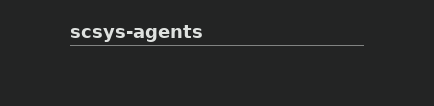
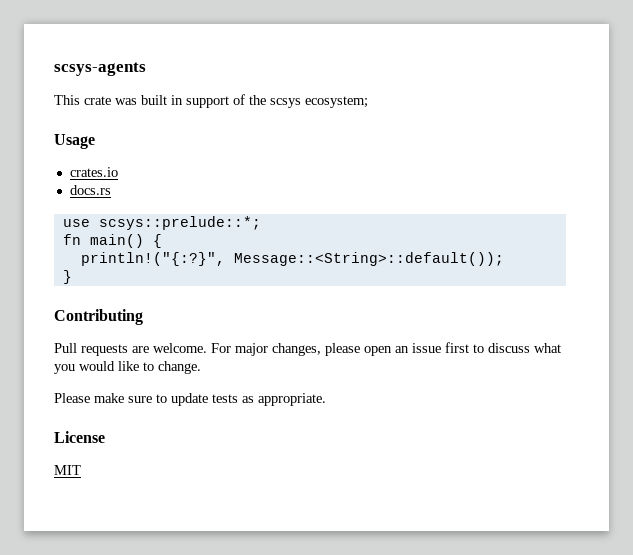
(203, 33) none -> [54,94,368,108] [54,134,95,149] [69,167,118,177] [69,185,111,195] [62,216,261,230] [62,234,162,248] [80,252,504,266] [62,270,72,284] [54,309,143,325] [54,342,561,356] [54,361,201,374] [54,393,326,406] [54,431,105,443] [54,465,81,475] // This crate was built in support of the scsys ecosystem; // Usage // crates.io // docs.rs // use scsys::prelude::*; // fn main() { // println!("{:?}", Message::<String>::default()); // } // Contributing // Pull requests are welcome. For major changes, please open an issue first to discuss what you would like to change. // Please make sure to update tests as appropriate. // License // MIT

